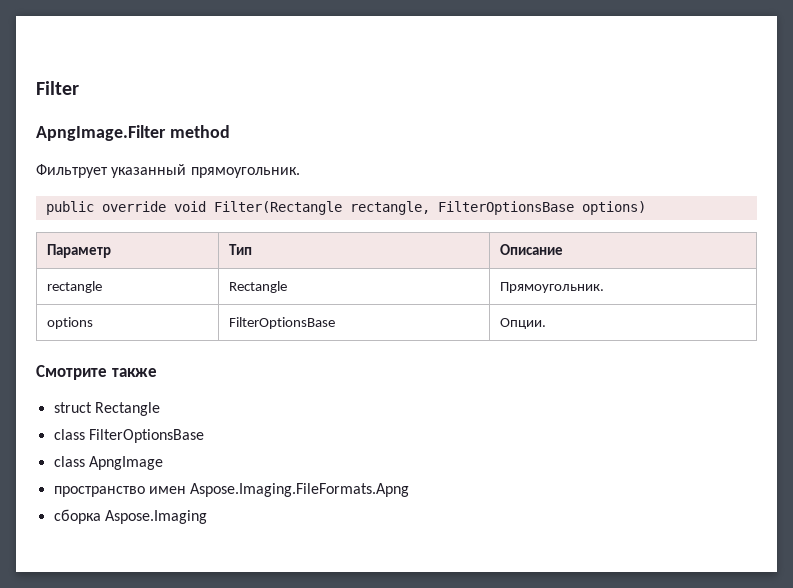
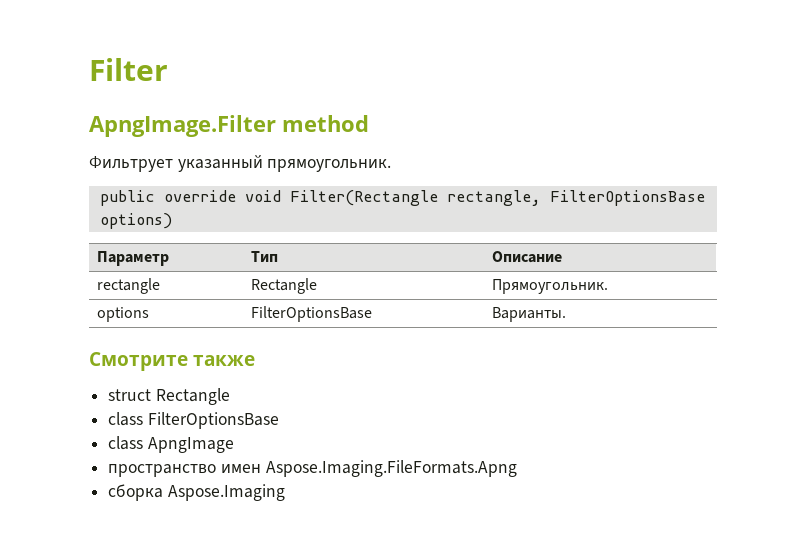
[500,318,547,329] Опции. -> [491,307,566,322] Варианты.

